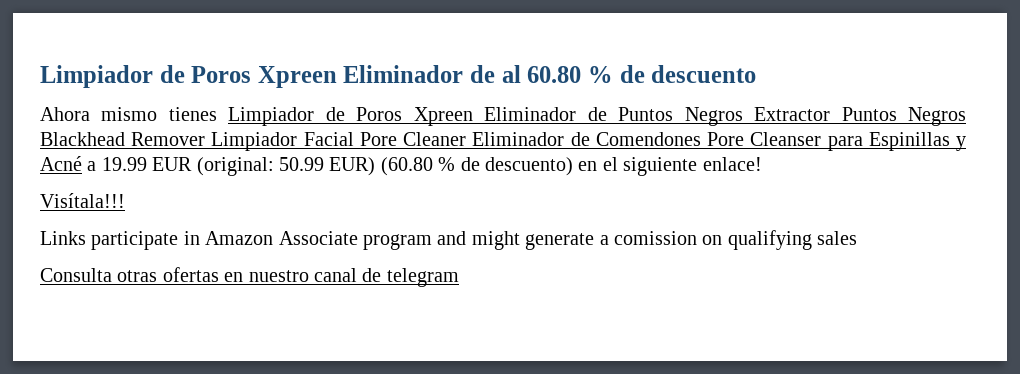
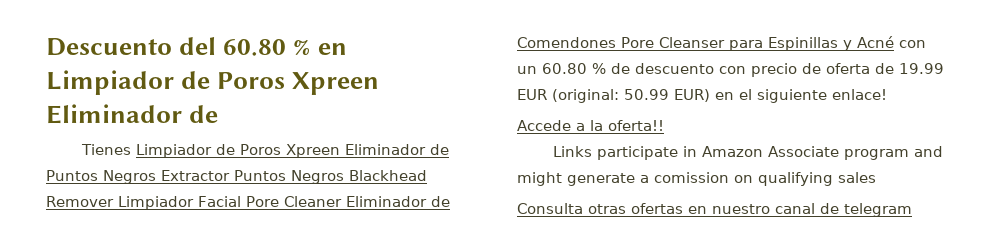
[40,65,757,88] [40,107,217,121] Limpiador de Poros Xpreen Eliminador de al 60.80 % de descuento // Ahora mismo tienes -> [46,37,347,56] [46,70,380,95] [46,104,219,124] [80,144,131,155] Descuento del 60.80 % en Limpiador de Poros Xpreen Eliminador de // Tienes
[87,161,97,171] a -> [899,40,926,48] [517,63,894,77] con un 60.80 % de descuento con precio de oferta de
[380,157,573,176] (60.80 % de descuento) -> (710, 95) none
[40,193,125,208] Visítala!!! -> [517,120,664,131] Accede a la oferta!!

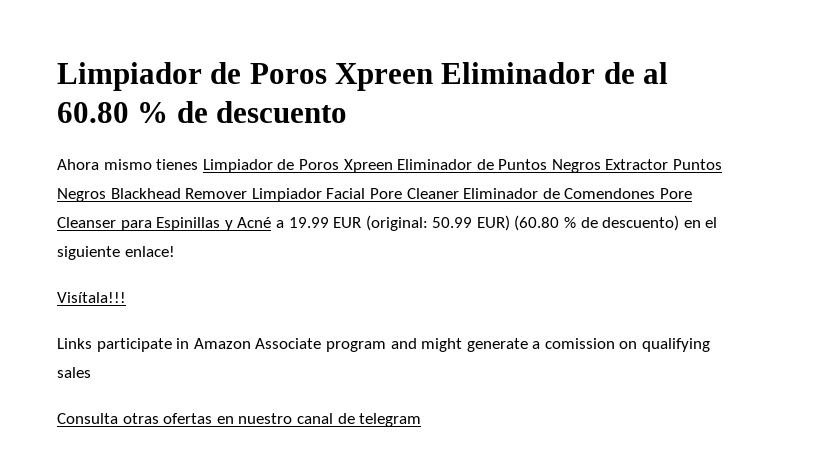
[46,37,347,56] [46,70,380,95] [46,104,219,124] [80,144,131,155] Descuento del 60.80 % en Limpiador de Poros Xpreen Eliminador de // Tienes -> [57,62,669,91] [57,101,348,123] [57,159,199,170] Limpiador de Poros Xpreen Eliminador de al 60.80 % de descuento // Ahora mismo tienes
[899,40,926,48] [517,63,894,77] con un 60.80 % de descuento con precio de oferta de -> [275,220,284,228] a
(710, 95) none -> [514,215,680,231] (60.80 % de descuento)
[517,120,664,131] Accede a la oferta!! -> [57,292,126,303] Visítala!!!

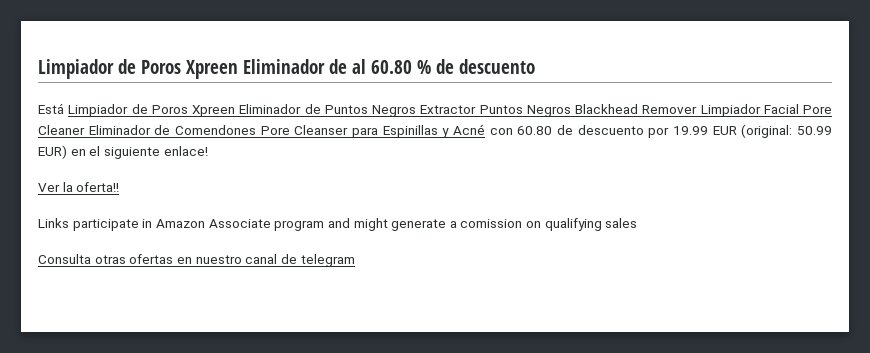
[57,159,199,170] Ahora mismo tienes -> [38,103,64,114] Está
[275,220,284,228] a -> [489,125,670,138] con 60.80 de descuento por
[514,215,680,231] (60.80 % de descuento) -> (67, 152) none
[57,292,126,303] Visítala!!! -> [38,182,120,192] Ver la oferta!!

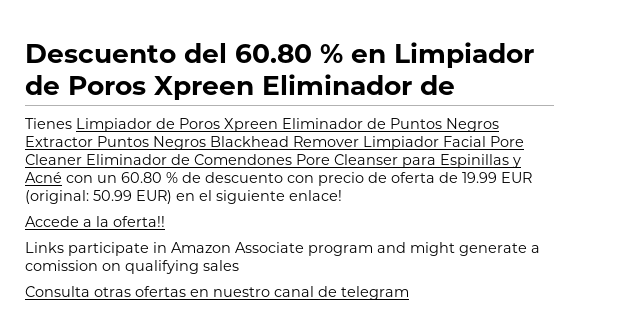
[38,59,535,79] [38,103,64,114] Limpiador de Poros Xpreen Eliminador de al 60.80 % de descuento // Está -> [25,42,534,68] [25,74,455,100] [25,118,72,129] Descuento del 60.80 % en Limpiador de Poros Xpreen Eliminador de // Tienes
[517,125,670,138] 60.80 de descuento por -> [97,172,458,186] un 60.80 % de descuento con precio de oferta de
[38,183,60,192] Ver -> [25,216,92,227] Accede a

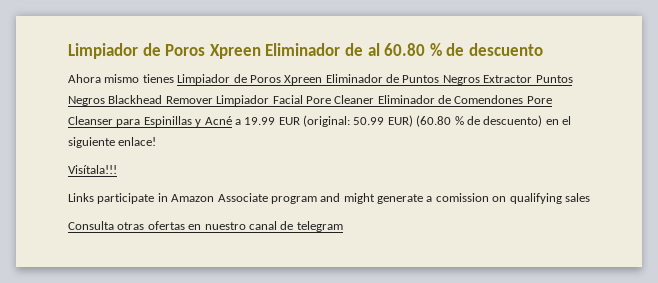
[25,42,534,68] [25,74,455,100] [25,118,72,129] Descuento del 60.80 % en Limpiador de Poros Xpreen Eliminador de // Tienes -> [68,43,543,59] [68,74,174,83] Limpiador de Poros Xpreen Eliminador de al 60.80 % de descuento // Ahora mismo tienes
[66,172,458,186] con un 60.80 % de descuento con precio de oferta de -> [234,119,241,125] a
(172, 197) none -> [416,115,543,127] (60.80 % de descuento)
[25,216,165,227] Accede a la oferta!! -> [68,165,117,174] Visítala!!!

